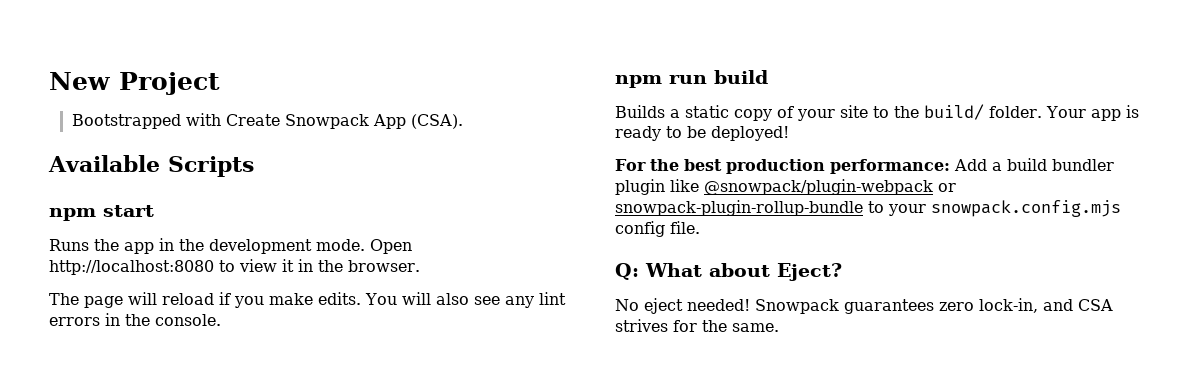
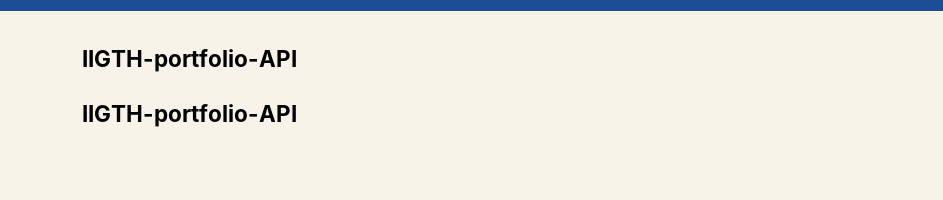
[49,72,220,95] [71,113,463,129] [48,155,254,177] [49,205,154,221] [49,238,412,254] [49,259,420,275] [49,292,566,308] [49,313,221,326] [615,70,768,88] [615,104,1139,121] [615,126,789,141] [615,158,1114,174] [615,179,956,195] [615,200,1121,217] [615,221,700,237] [615,263,842,281] [615,298,1113,314] [615,319,779,332] New Project // Bootstrapped with Create Snowpack App (CSA). // Available Scripts // npm start // Runs the app in the development mode. Open http://localhost:8080 to view it in the browser. // The page will reload if you make edits. You will also see any lint errors in the console. // npm run build // Builds a static copy of your site to the build/ folder. Your app is ready to be deployed! // For the best production performance: Add a build bundler plugin like @snowpack/plugin-webpack or snowpack-plugin-rollup-bundle to your snowpack.config.mjs config file. // Q: What about Eject? // No eject needed! Snowpack guarantees zero lock-in, and CSA strives for the same. -> [82,49,297,72] [82,104,297,127] IIGTH-portfolio-API // IIGTH-portfolio-API

